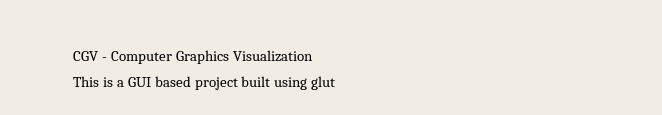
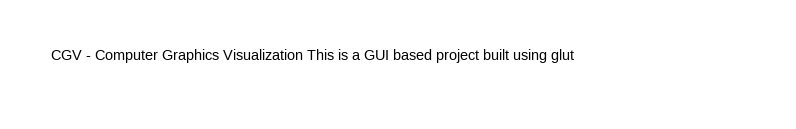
(313, 56) // -> (303, 54) none

